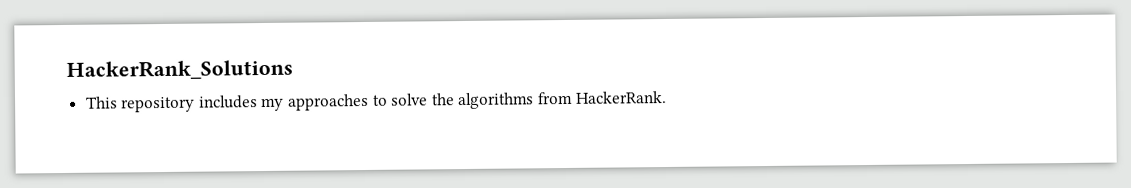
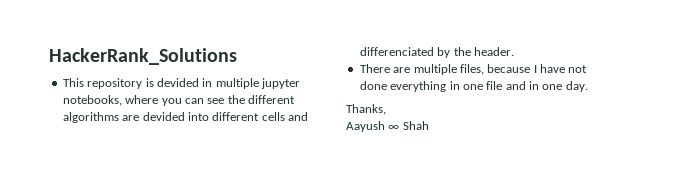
[197,91,667,112] includes my approaches to solve the algorithms from HackerRank. -> [145,78,300,89] [62,95,295,106] [62,112,308,123] [359,47,514,58] [359,64,588,75] [359,81,588,92] [346,104,386,115] [346,121,429,132] is devided in multiple jupyter notebooks, where you can see the different algorithms are devided into different cells and differenciated by the header. // There are multiple files, because I have not done everything in one file and in one day. // Thanks, // Aayush ∞ Shah

